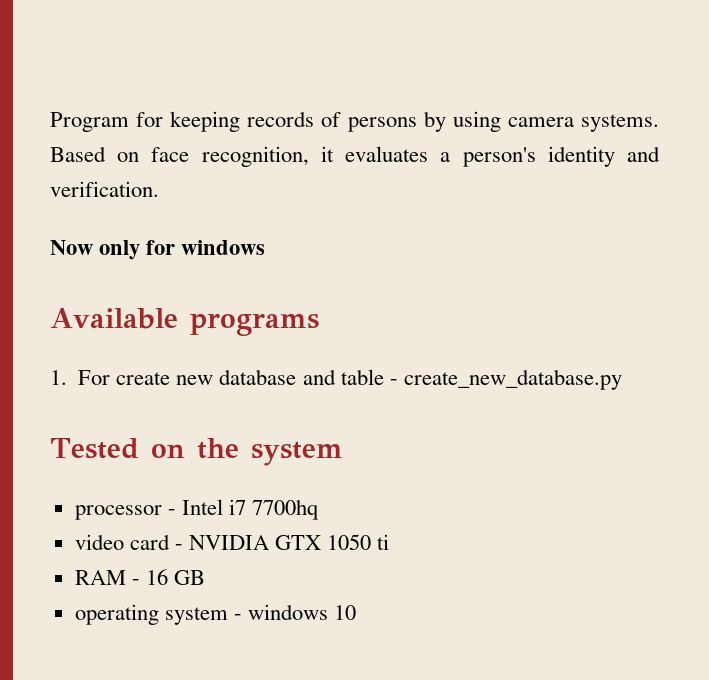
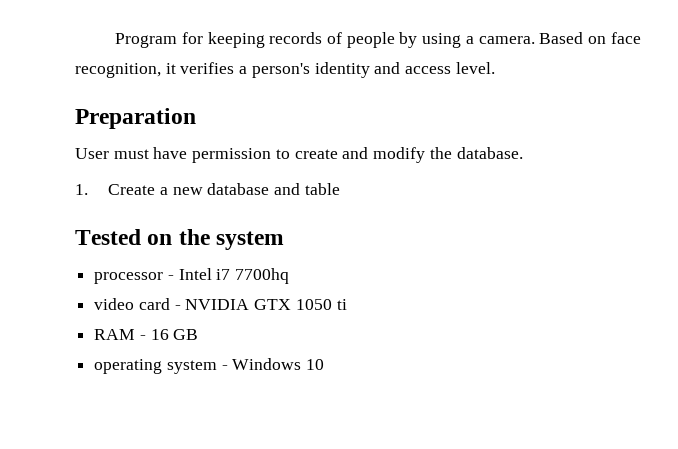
[347,117,417,132] persons -> [346,32,395,48] people
[507,114,659,132] camera systems. -> [465,36,535,44] a camera.
[345,146,429,162] evaluates -> [180,62,235,74] verifies
[50,181,159,197] [50,240,266,260] [50,308,319,336] verification. // Now only for windows // Available programs -> [405,62,495,74] [75,108,196,129] [75,147,523,163] access level. // Preparation // User must have permission to create and modify the database.
[78,370,171,385] For create -> [108,184,168,195] Create a
[389,369,622,390] - create_new_database.py -> (340, 189) none
[247,604,328,620] windows -> [232,358,302,370] Windows

